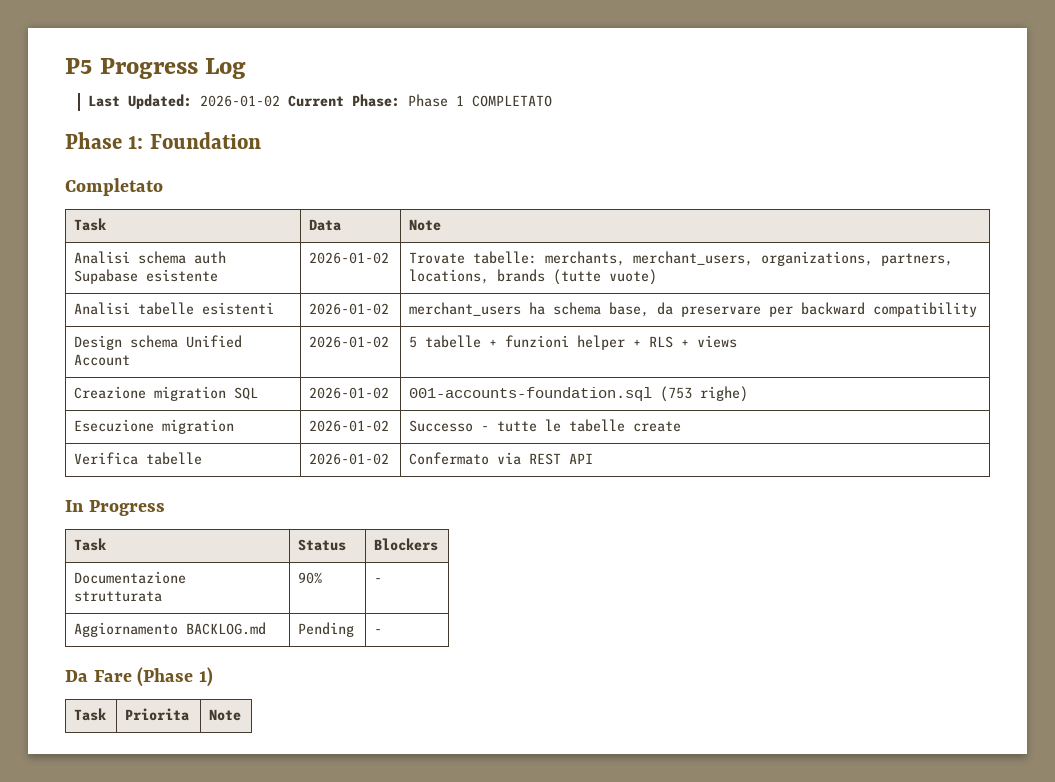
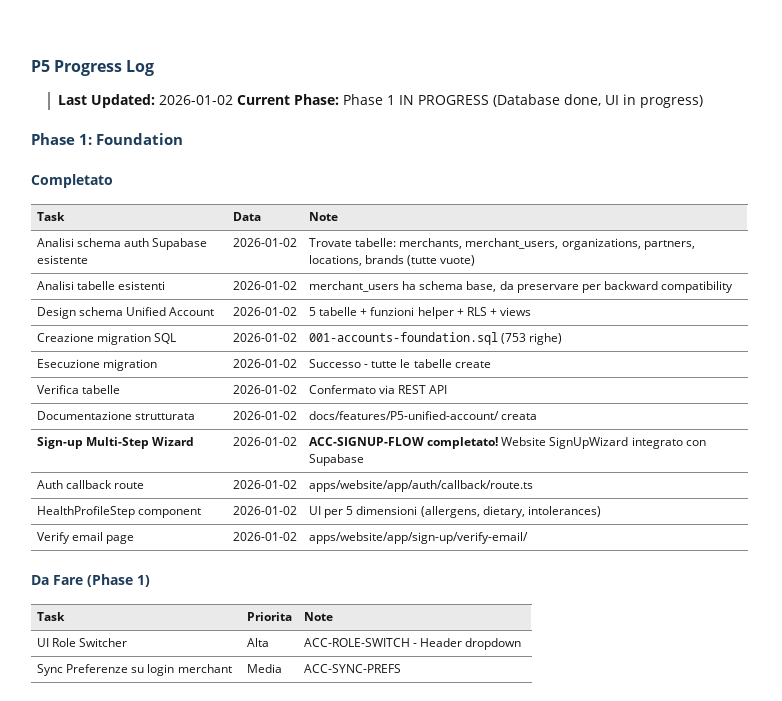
[472,95,553,107] COMPLETATO -> [398,94,703,108] IN PROGRESS (Database done, UI in progress)
[65,500,165,516] [74,538,107,551] [298,539,347,551] [374,538,439,551] [74,571,187,584] [74,591,163,602] [298,572,323,584] [374,578,383,583] [74,622,267,637] [298,622,355,637] [374,629,383,634] // In Progress // Task | Status | Blockers // Documentazione strutturata | 90% | - // Aggiornamento BACKLOG.md | Pending | - -> [36,411,195,420] [232,411,297,420] [308,411,537,420] [36,437,195,449] [232,437,297,446] [308,437,706,449] [308,454,364,466] [36,480,145,489] [232,480,297,489] [308,480,533,492] [36,506,201,518] [232,506,297,515] [308,506,601,518] [36,532,135,544] [232,532,297,541] [308,532,528,544] // Documentazione strutturata | 2026-01-02 | docs/features/P5-unified-account/ creata // Sign-up Multi-Step Wizard | 2026-01-02 | ACC-SIGNUP-FLOW completato! Website SignUpWizard integrato con Supabase // Auth callback route | 2026-01-02 | apps/website/app/auth/callback/route.ts // HealthProfileStep component | 2026-01-02 | UI per 5 dimensioni (allergens, dietary, intolerances) // Verify email page | 2026-01-02 | apps/website/app/sign-up/verify-email/
(242, 715) none -> [36,638,128,647] [246,638,269,647] [303,638,522,650] [36,664,232,676] [246,664,282,673] [303,664,401,673] // UI Role Switcher | Alta | ACC-ROLE-SWITCH - Header dropdown // Sync Preferenze su login merchant | Media | ACC-SYNC-PREFS

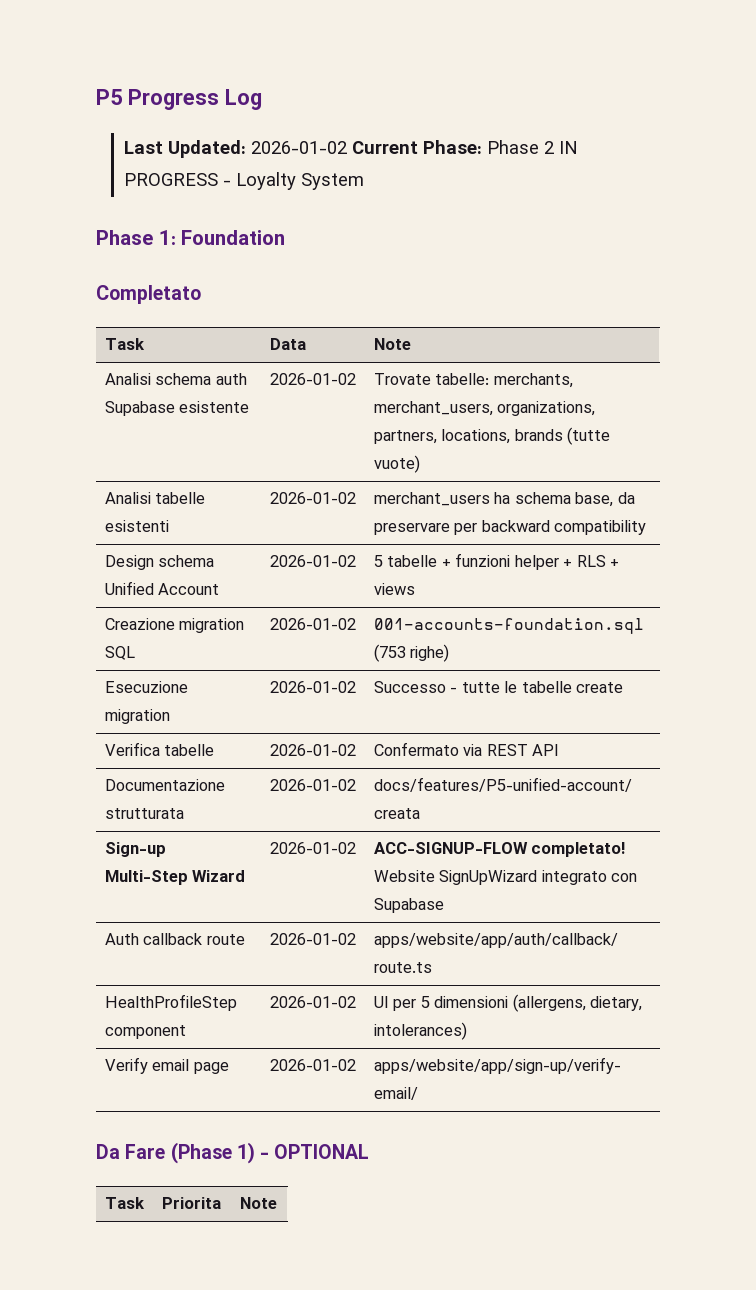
[386,95,395,105] 1 -> [544,141,555,154] 2
[492,94,703,108] (Database done, UI in progress) -> [223,172,365,190] - Loyalty System
(150, 581) none -> [260,1144,370,1159] - OPTIONAL
[36,638,128,647] [246,638,269,647] [303,638,522,650] [36,664,232,676] [246,664,282,673] [303,664,401,673] // UI Role Switcher | Alta | ACC-ROLE-SWITCH - Header dropdown // Sync Preferenze su login merchant | Media | ACC-SYNC-PREFS -> (277, 1203) none

